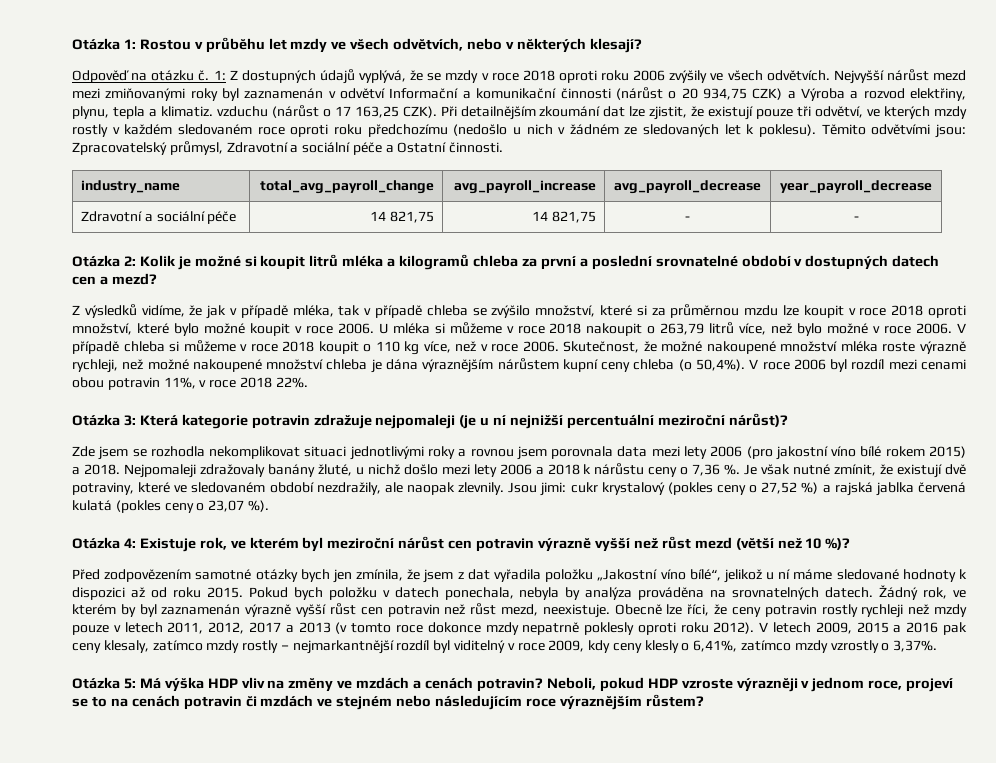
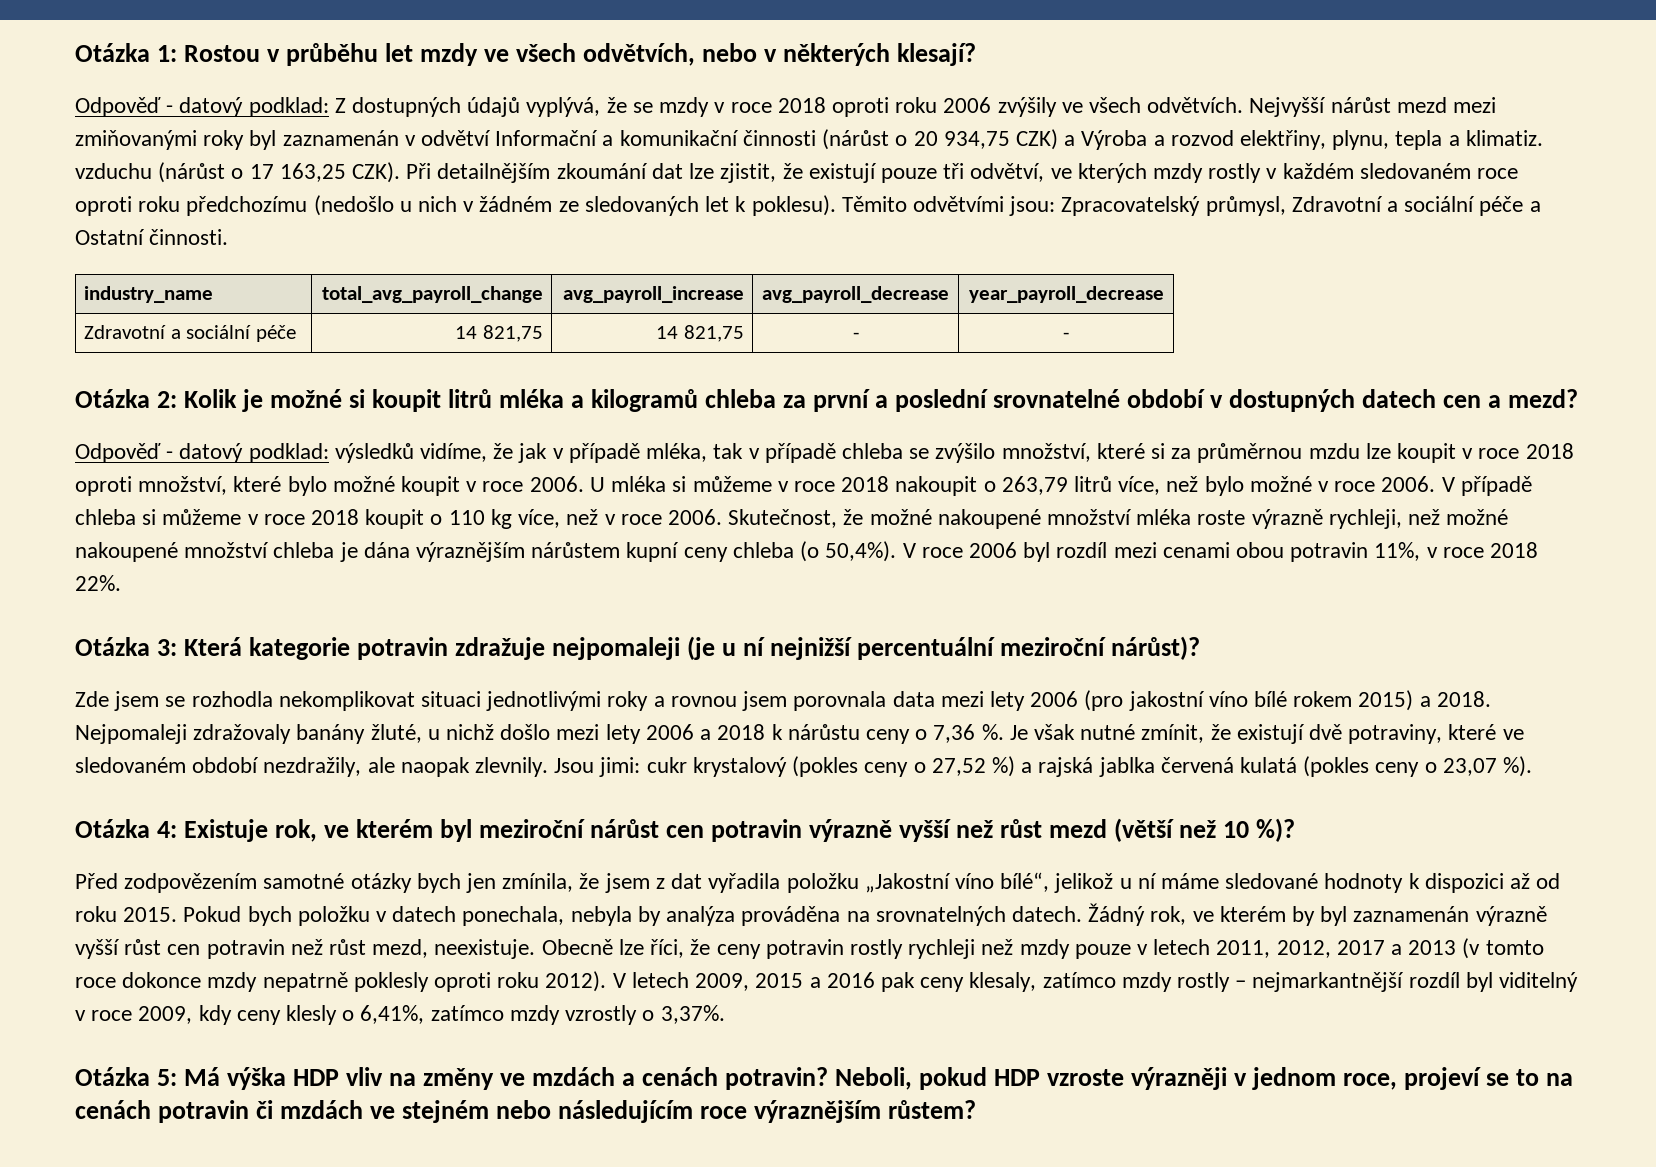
[131,70,226,81] na otázku č. 1: -> [166,97,329,117] - datový podklad:
[72,305,80,315] Z -> [75,443,329,463] Odpověď - datový podklad:

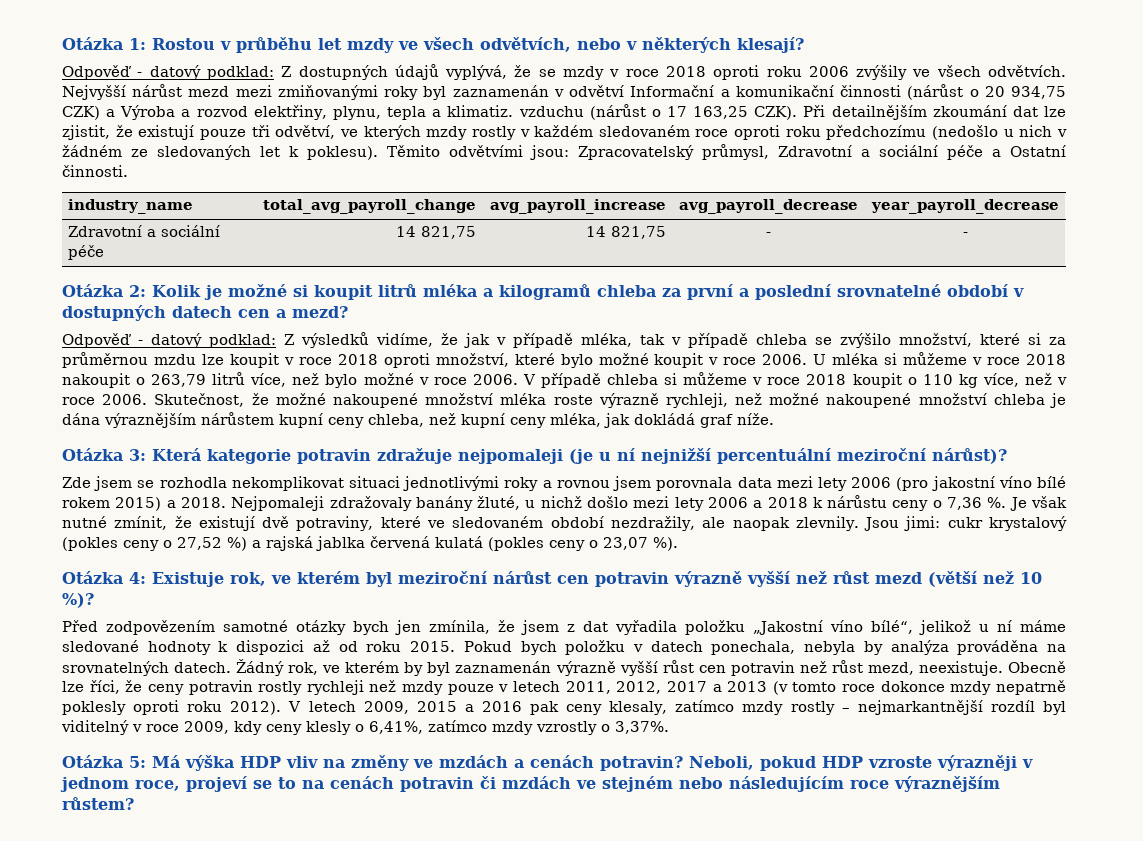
(329, 453) none -> [284,334,294,345] Z
[732,541,1539,562] [75,575,121,591] chleba (o 50,4%). V roce 2006 byl rozdíl mezi cenami obou potravin 11%, v roce 2018 22%. -> [368,413,774,428] chleba, než kupní ceny mléka, jak dokládá graf níže.

